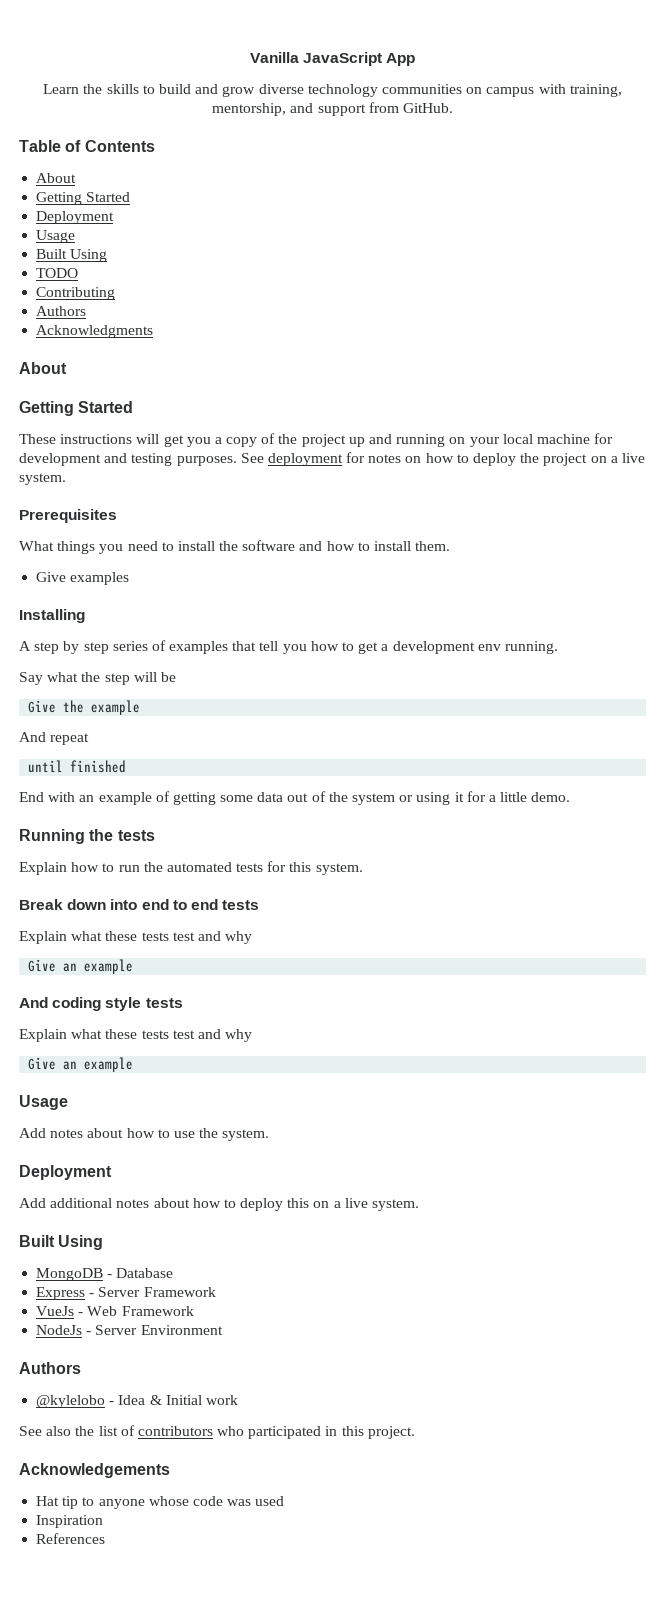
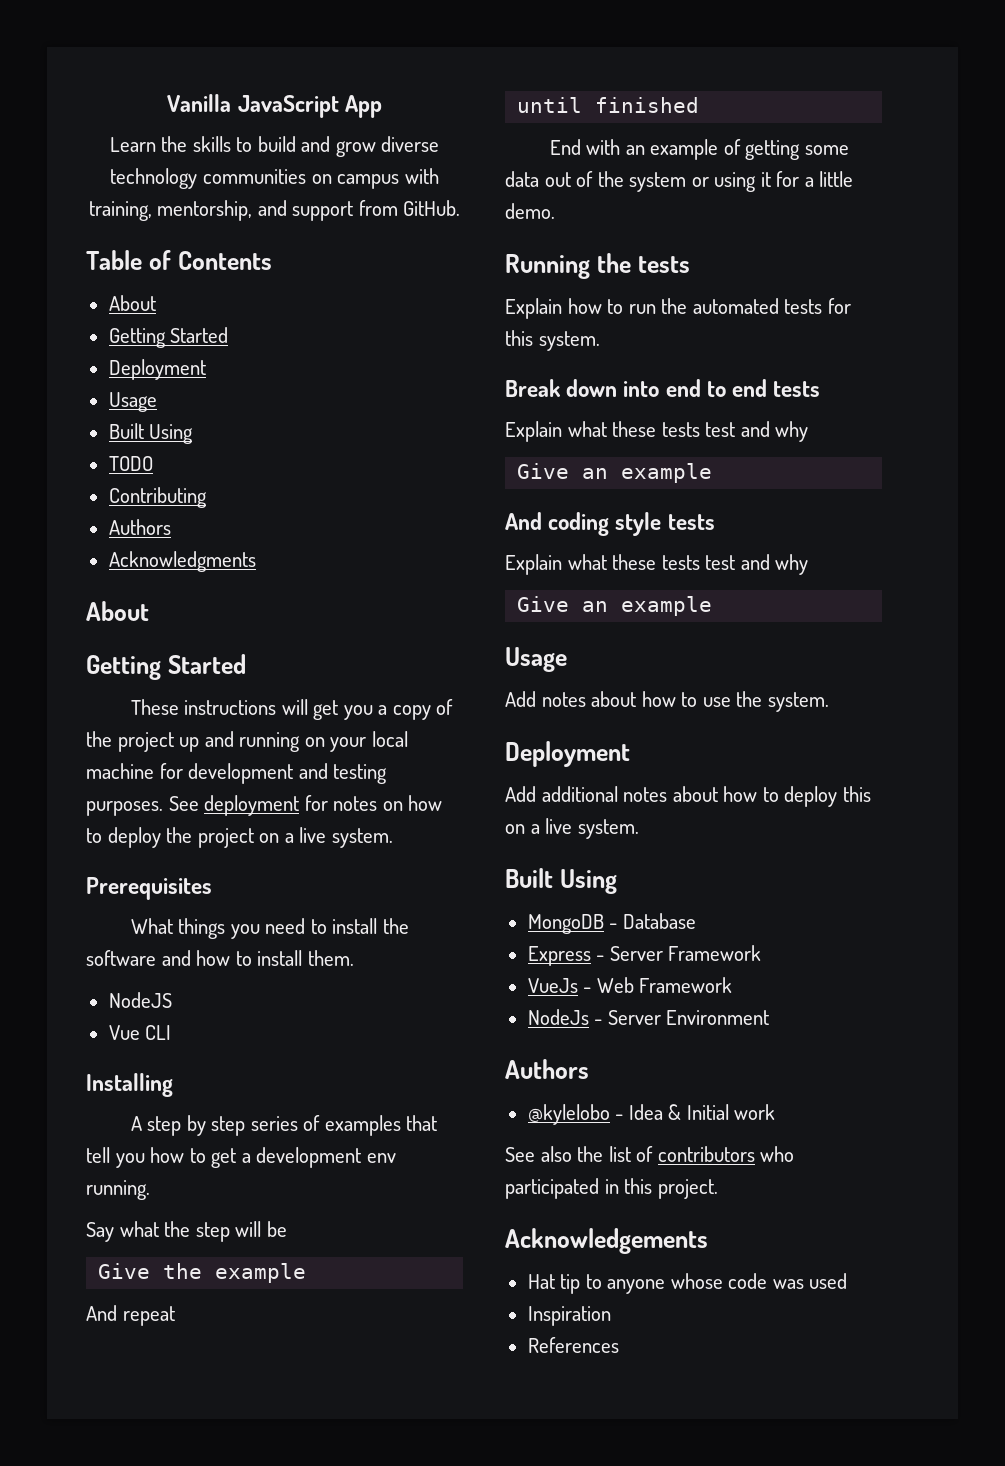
[36,572,130,585] Give examples -> [108,992,172,1008] [108,1025,172,1040] NodeJS // Vue CLI

